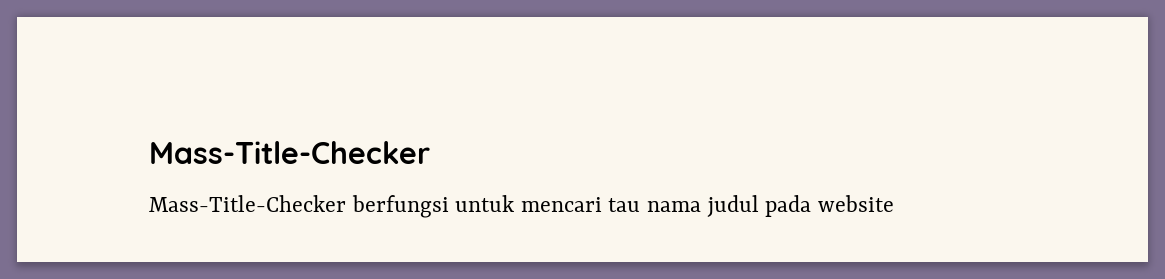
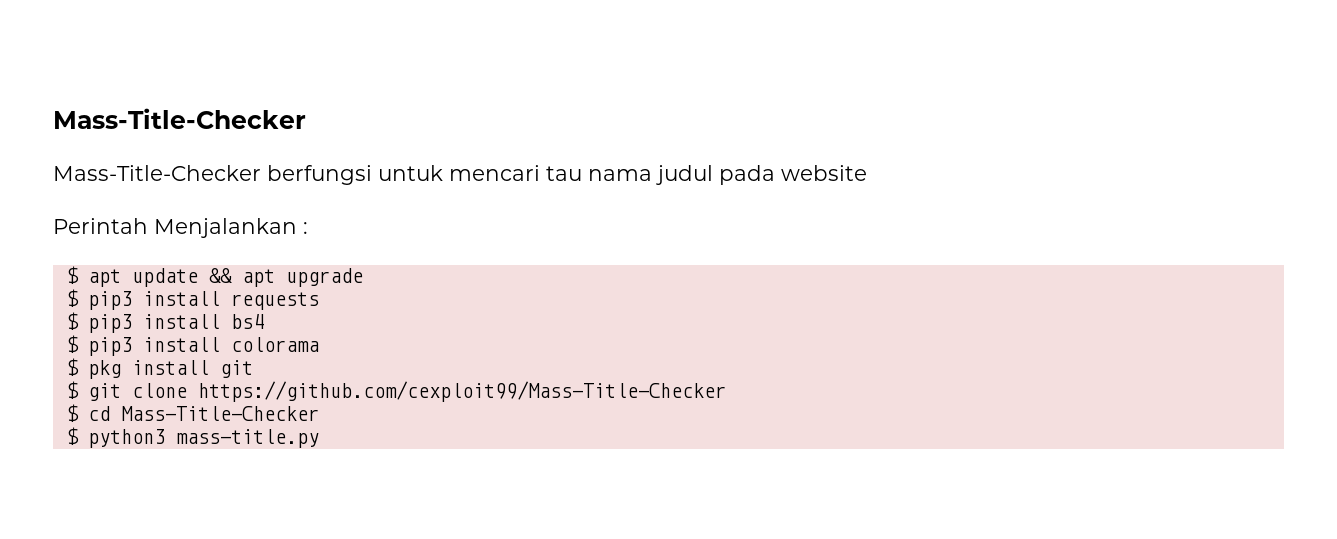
(894, 203) none -> [53,218,308,238] [65,266,363,287] [65,289,319,310] [65,312,264,333] [65,335,319,356] [65,358,253,379] [65,381,726,402] [65,404,319,422] [65,427,319,448] // Perintah Menjalankan : // $ apt update && apt upgrade // $ pip3 install requests // $ pip3 install bs4 // $ pip3 install colorama // $ pkg install git // $ git clone https://github.com/cexploit99/Mass-Title-Checker // $ cd Mass-Title-Checker // $ python3 mass-title.py

